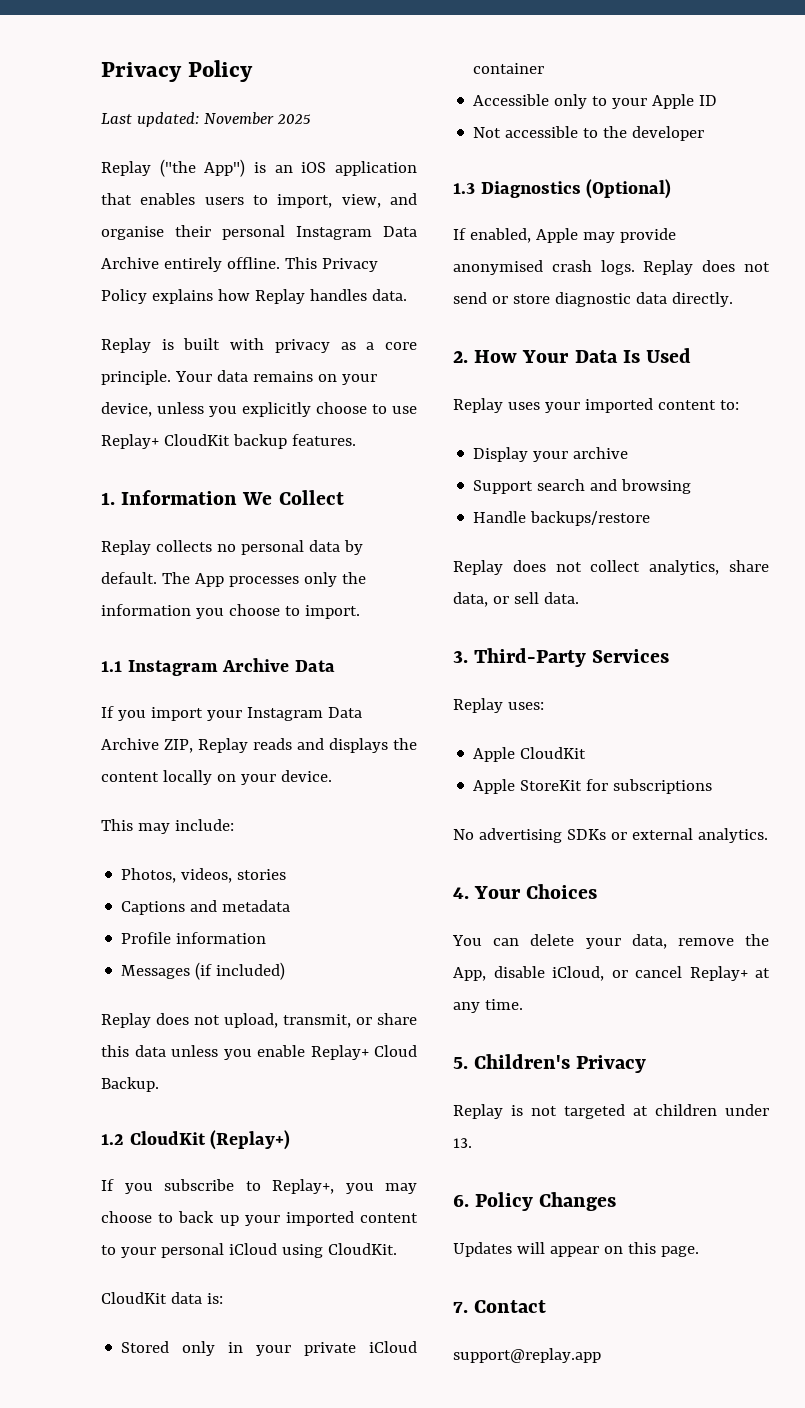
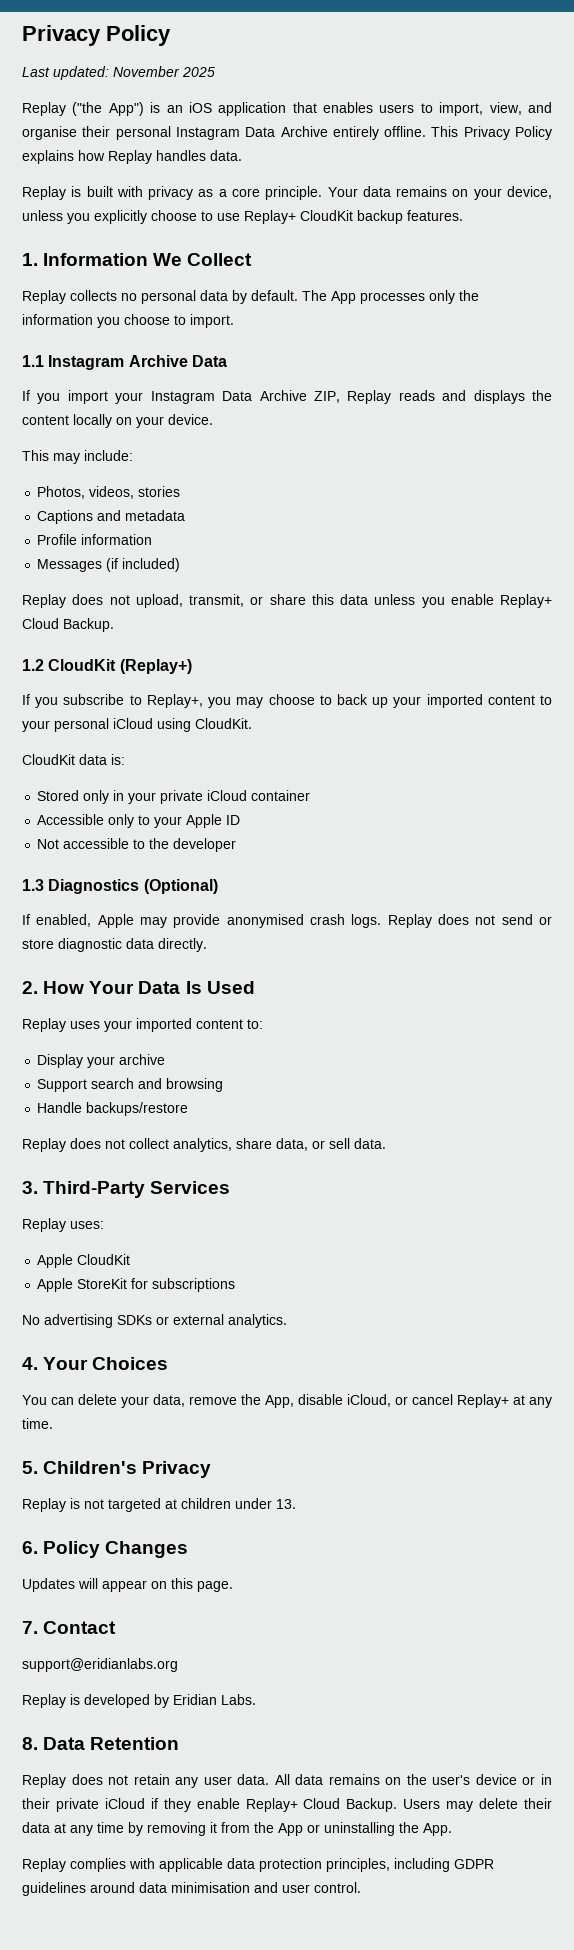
[453,1348,601,1363] support@replay.app -> [22,1658,178,1672] [22,1694,256,1708] [22,1737,180,1750] [22,1774,553,1788] [22,1798,553,1812] [22,1822,452,1836] [22,1858,494,1872] [22,1882,361,1896] support@eridianlabs.org // Replay is developed by Eridian Labs. // 8. Data Retention // Replay does not retain any user data. All data remains on the user's device or in their private iCloud if they enable Replay+ Cloud Backup. Users may delete their data at any time by removing it from the App or uninstalling the App. // Replay complies with applicable data protection principles, including GDPR guidelines around data minimisation and user control.

